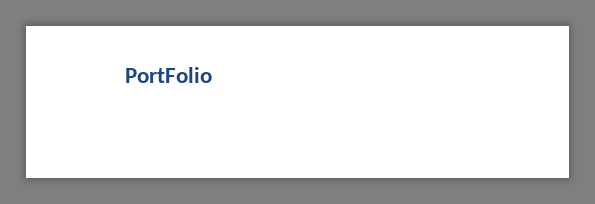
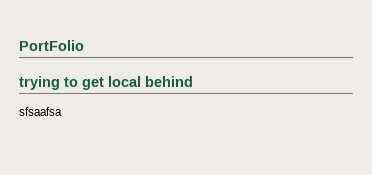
(212, 75) none -> [19,76,193,90] [19,107,62,116] // trying to get local behind // sfsaafsa

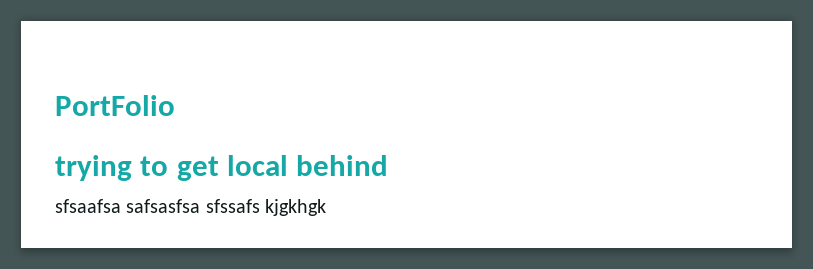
(62, 111) none -> [126,199,327,216] safsasfsa sfssafs kjgkhgk

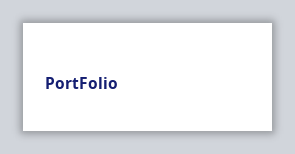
[55,155,389,181] [55,199,327,216] // trying to get local behind // sfsaafsa safsasfsa sfssafs kjgkhgk -> (118, 83) none

